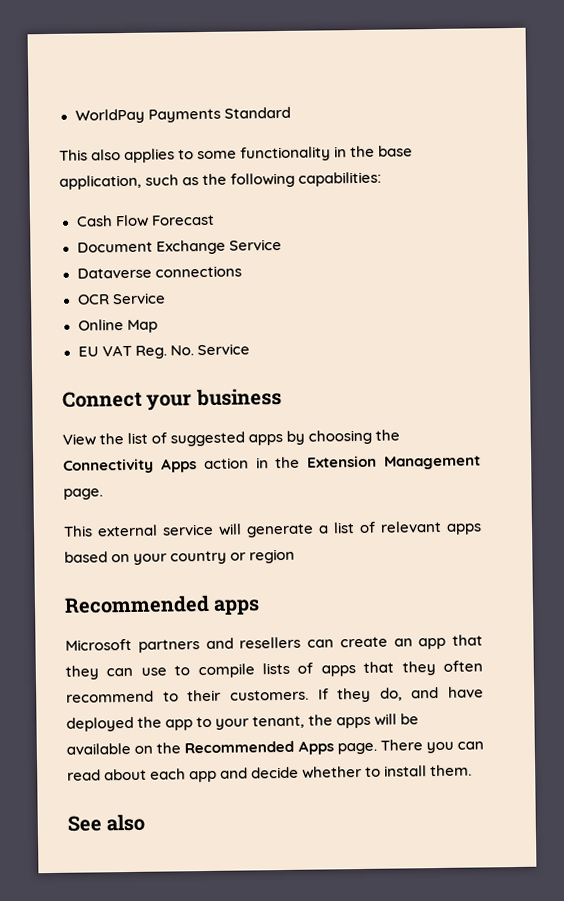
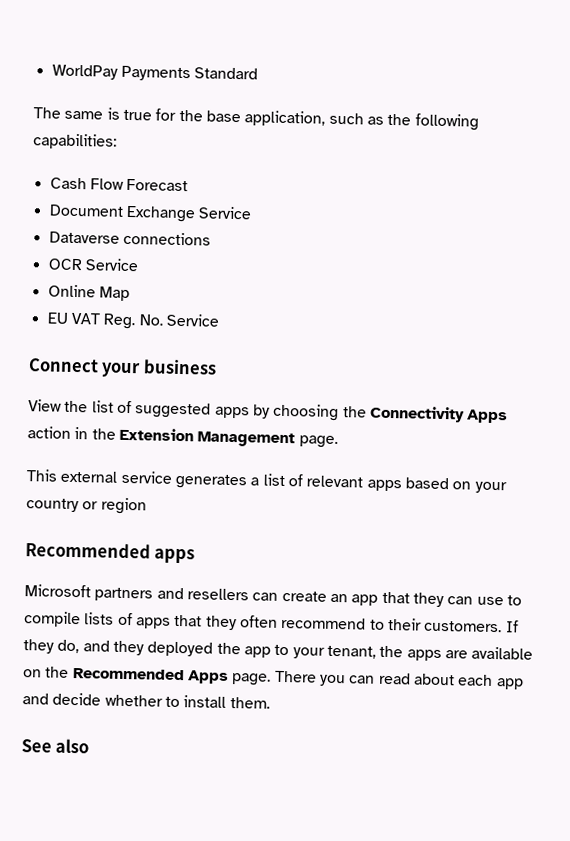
[59,146,348,164] This also applies to some functionality in -> [33,107,177,121] The same is true for
[218,523,314,538] will generate -> [174,473,247,490] generates
[448,686,484,698] have -> [112,640,144,656] they
[374,713,420,726] will be -> [444,650,468,659] are

